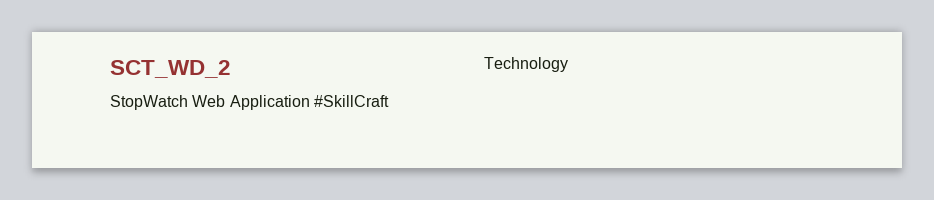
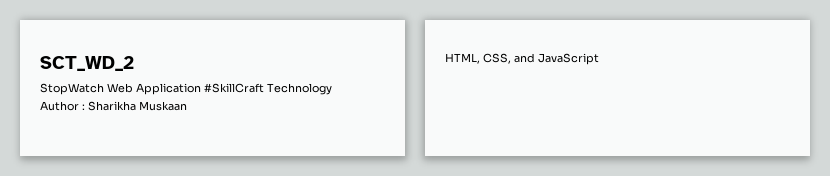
(568, 64) none -> [40,101,187,111] [445,53,599,65] // Author : Sharikha Muskaan // HTML, CSS, and JavaScript

